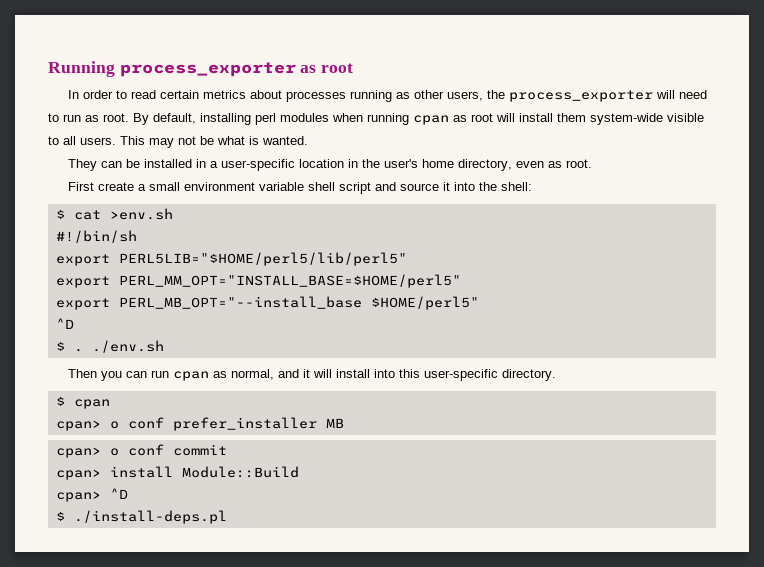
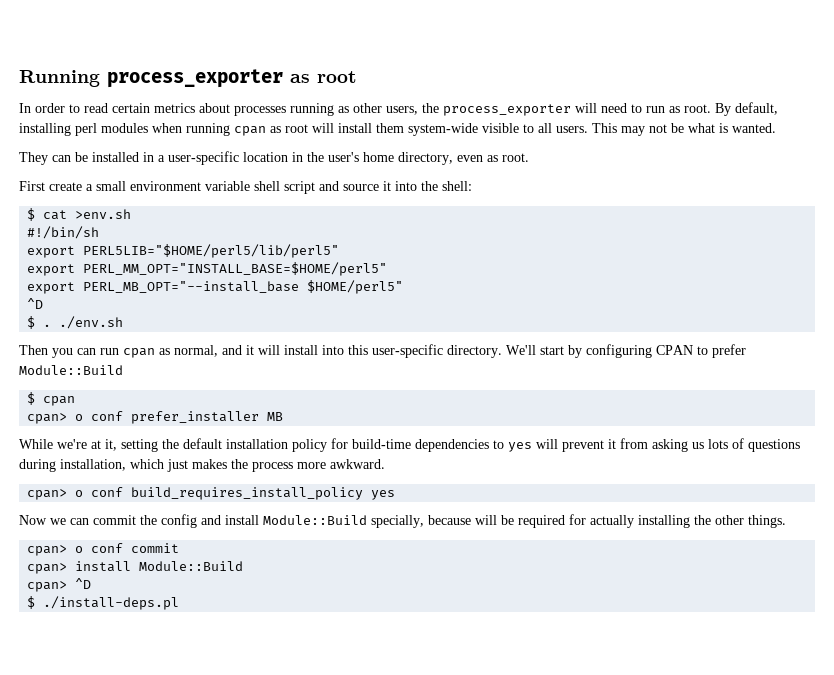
(556, 375) none -> [506,344,746,358] [19,365,123,375] We'll start by configuring CPAN to prefer Module::Build
(344, 423) none -> [19,438,800,452] [19,459,385,472] [27,487,396,500] [19,514,786,528] // While we're at it, setting the default installation policy for build-time dependencies to yes will prevent it from asking us lots of questions during installation, which just makes the process more awkward. // cpan> o conf build_requires_install_policy yes // Now we can commit the config and install Module::Build specially, because will be required for actually installing the other things.

